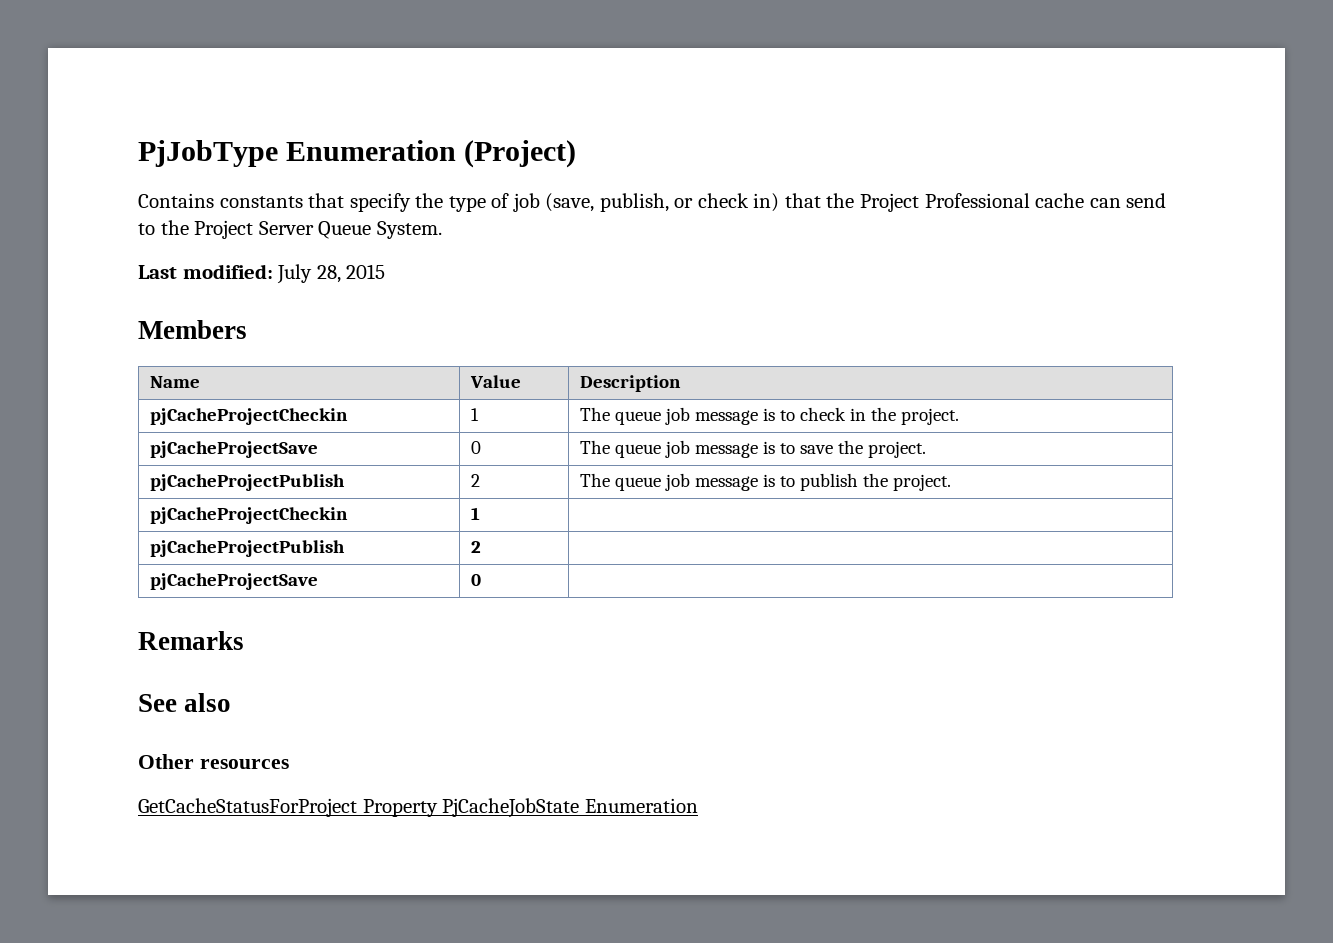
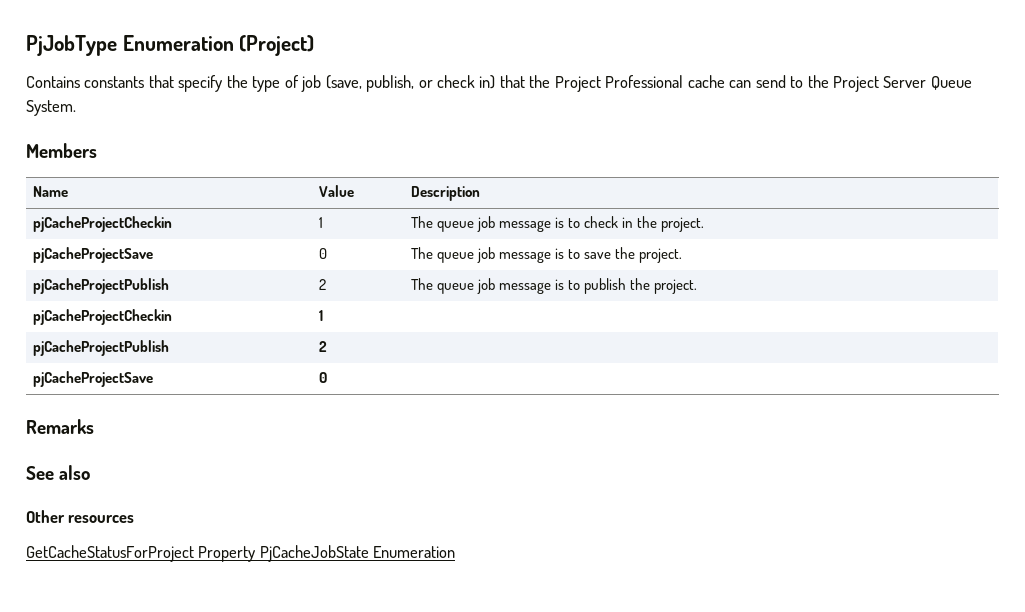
[138,264,386,284] // Last modified: July 28, 2015 -> (76, 108) none

